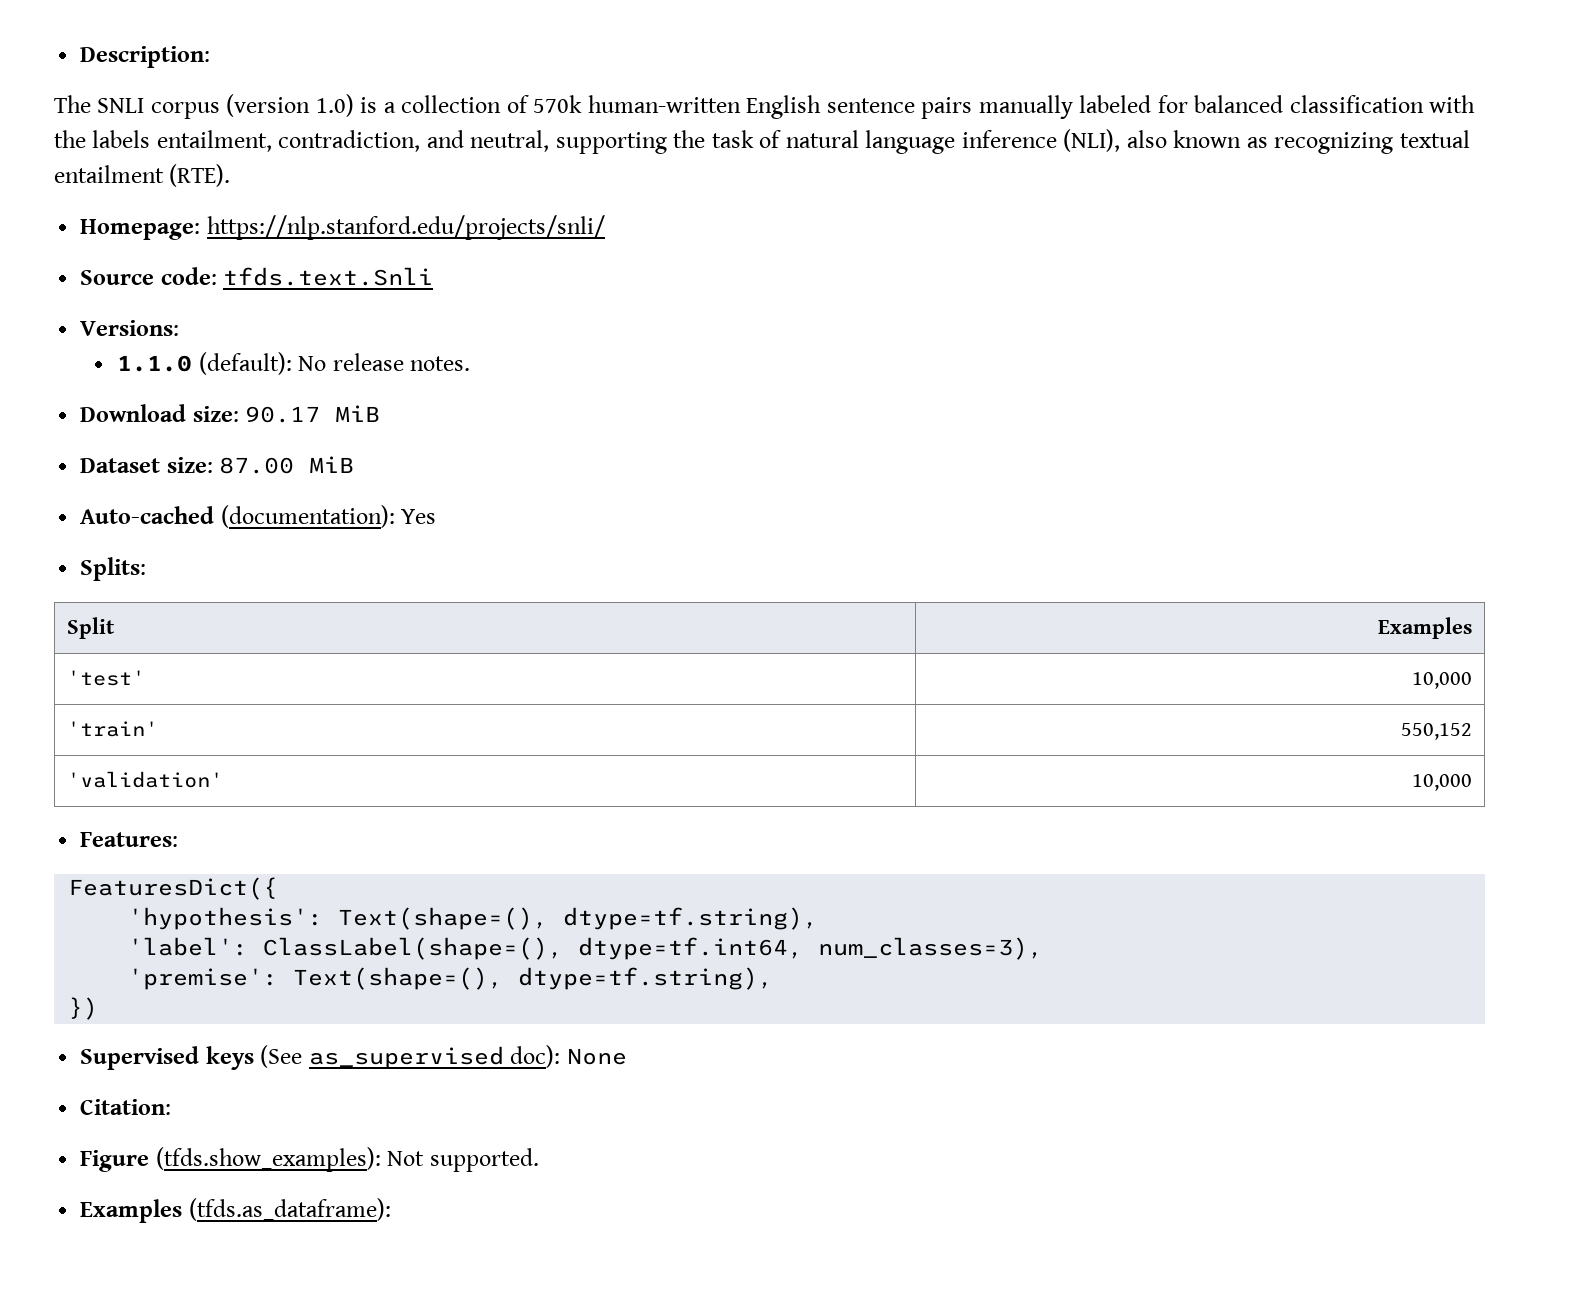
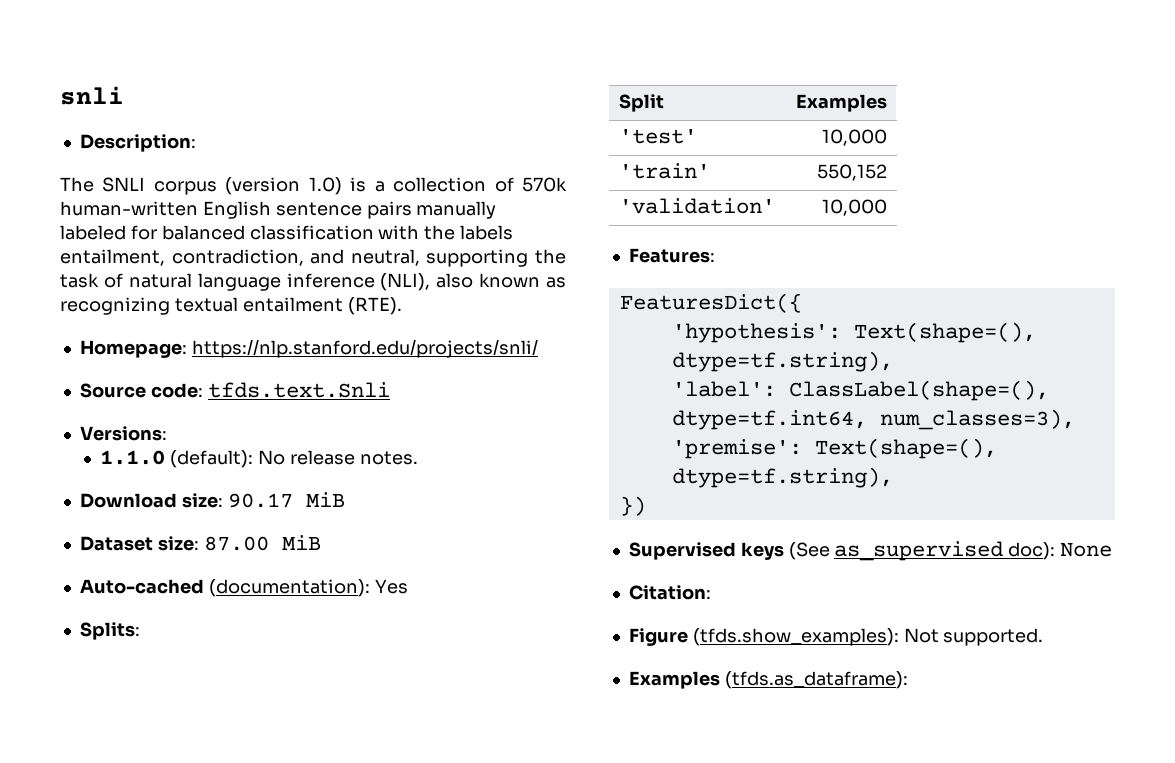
(80, 57) none -> [60,86,124,105] snli //

